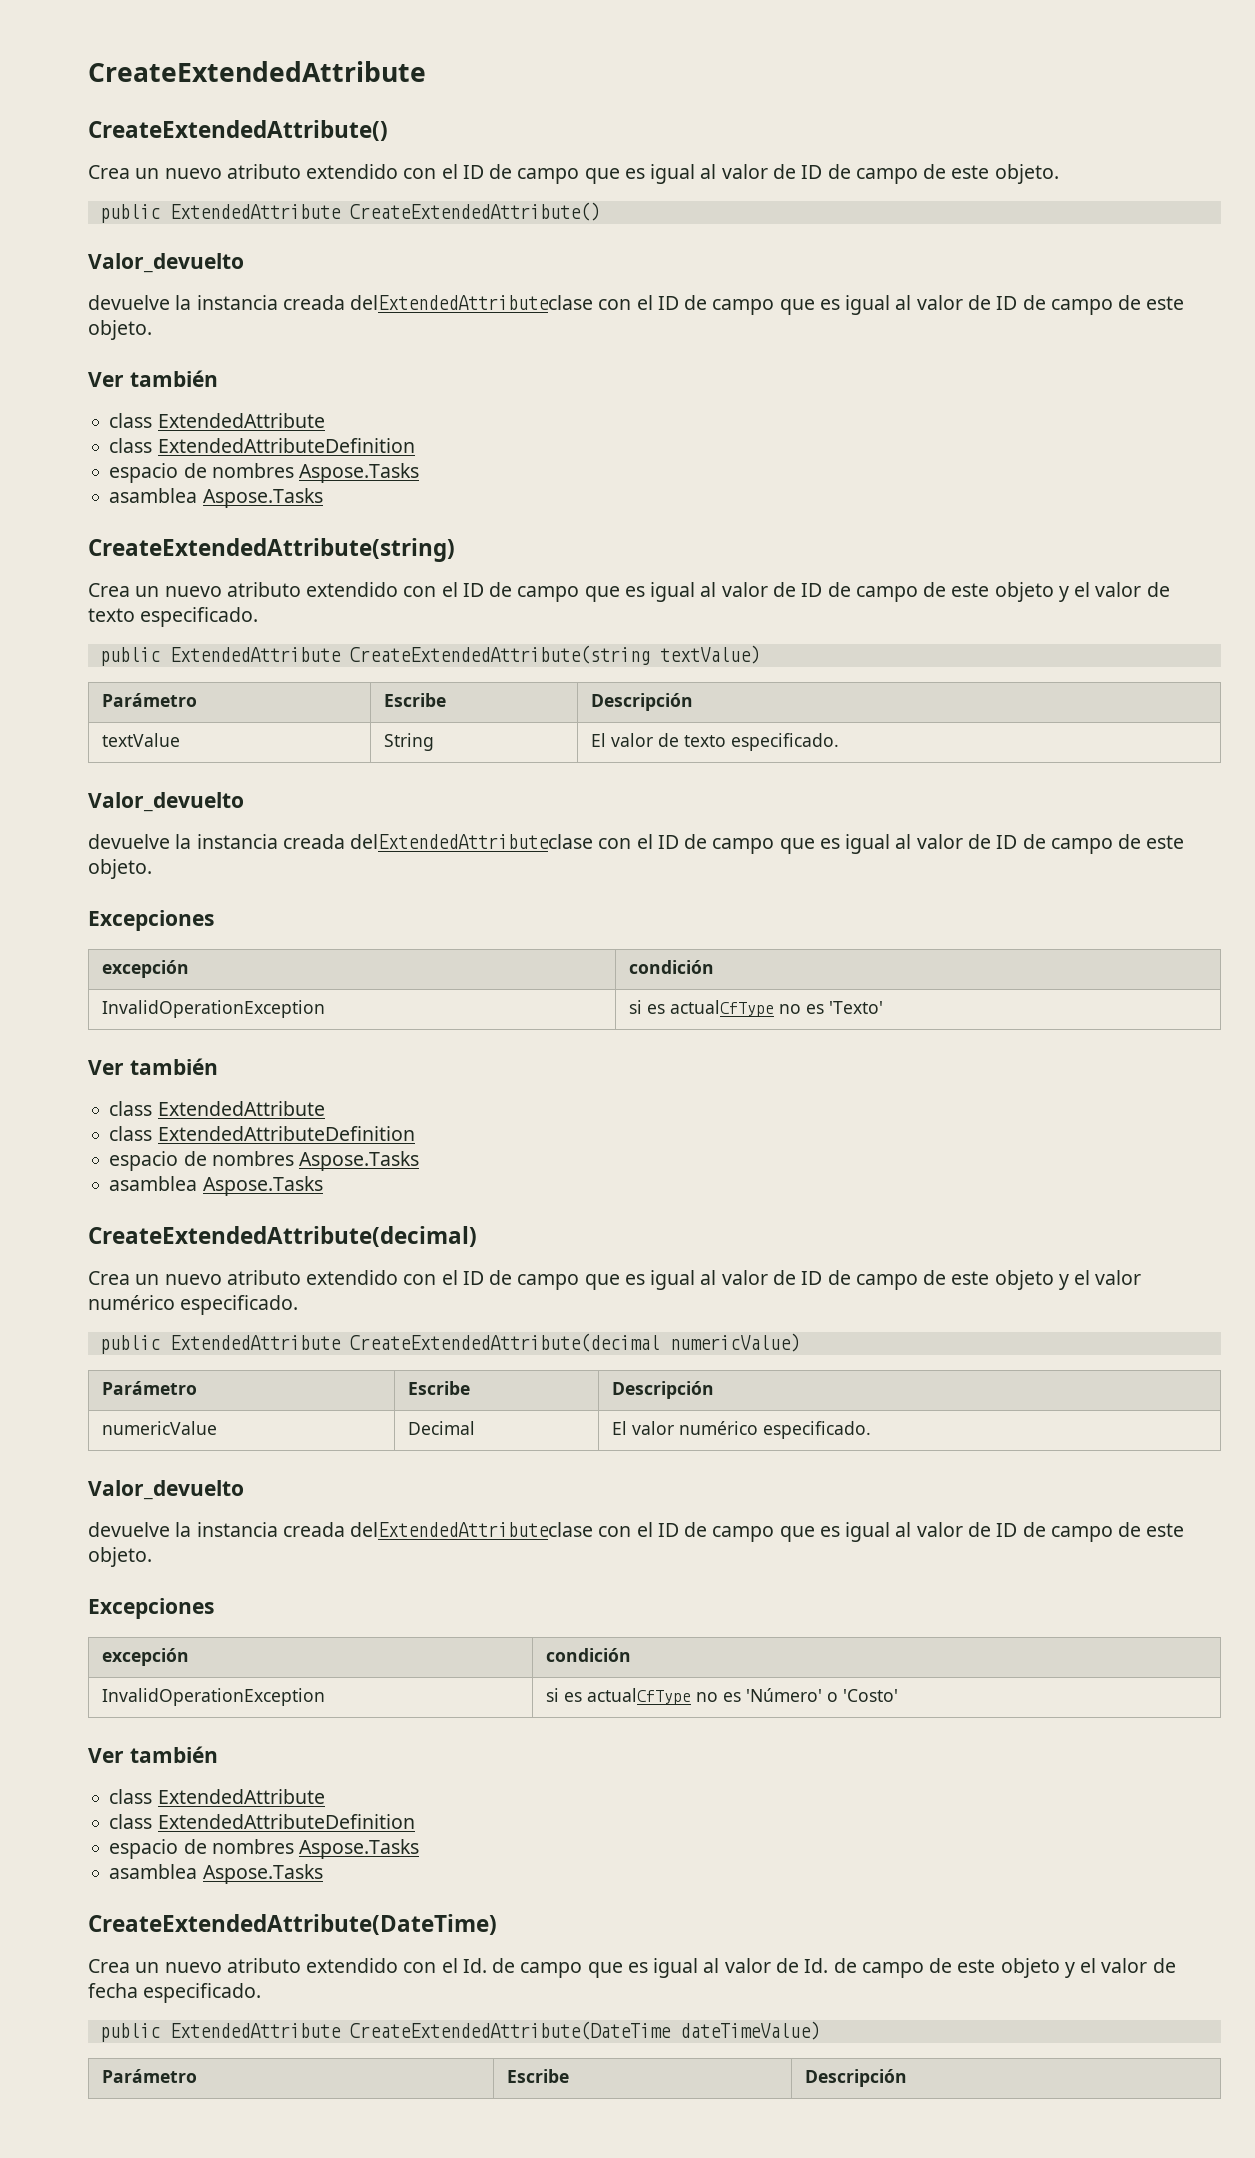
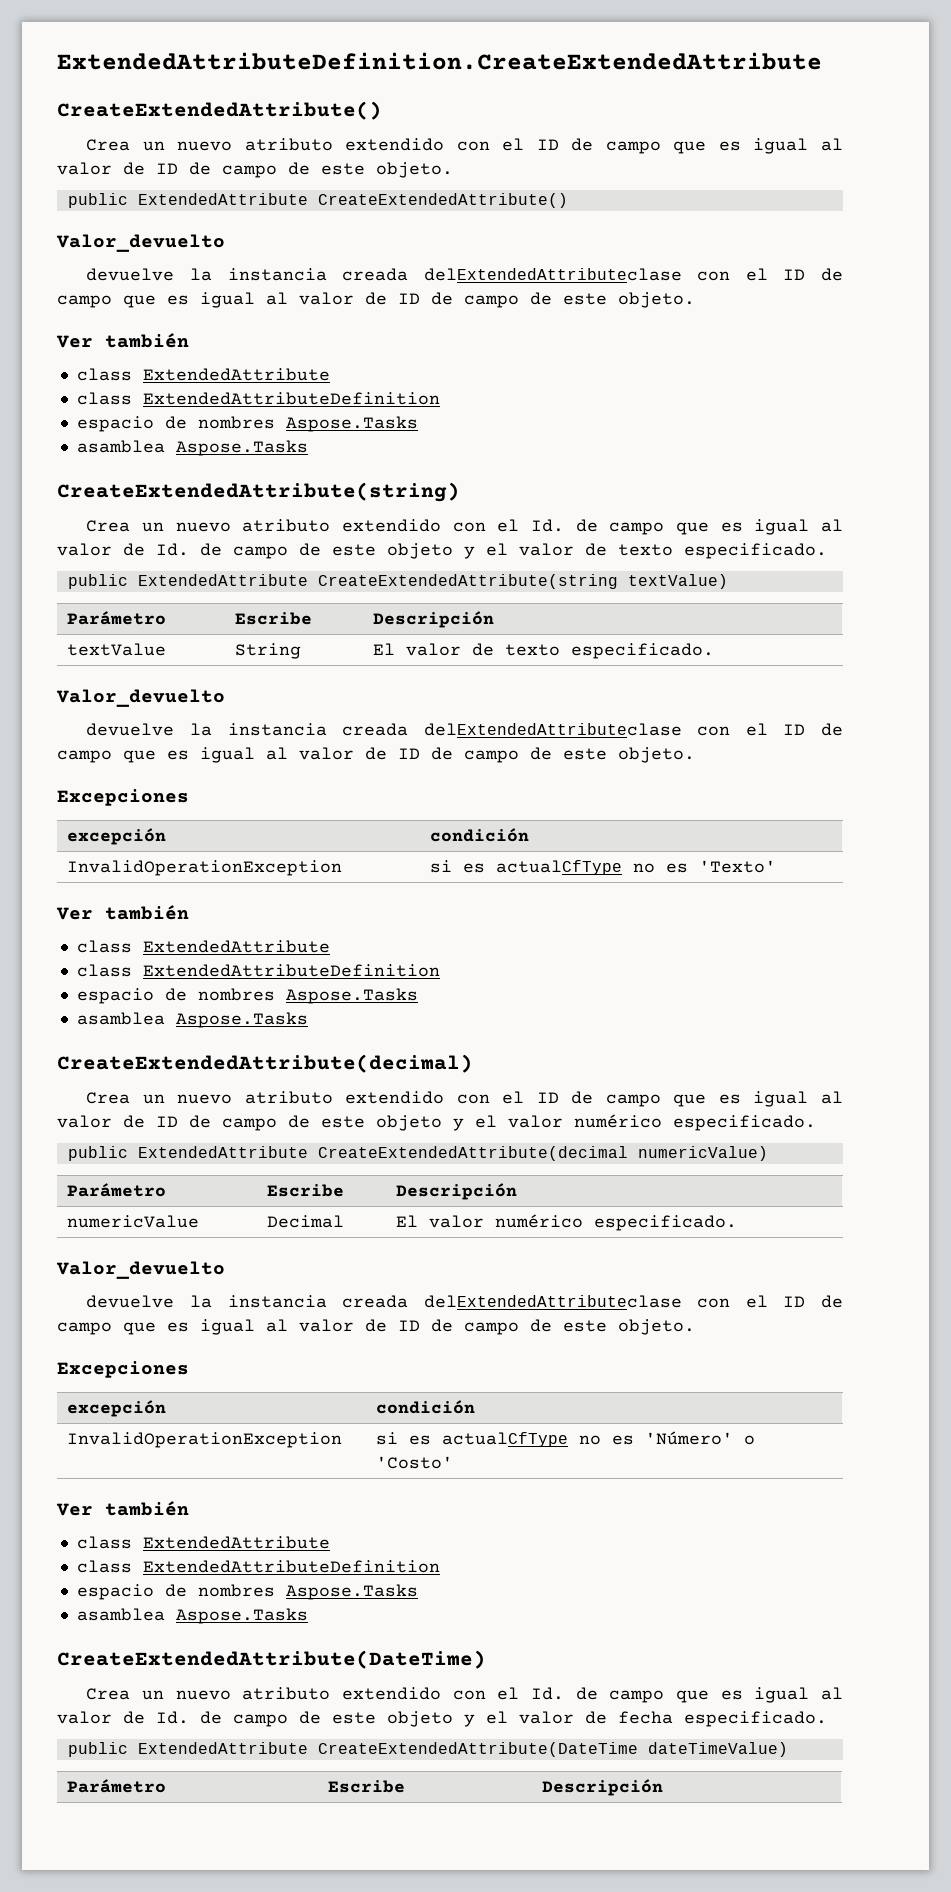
[88,61,426,82] CreateExtendedAttribute -> [57,52,822,70] ExtendedAttributeDefinition.CreateExtendedAttribute
[462,582,823,602] ID de campo que es igual al valor de ID -> [530,519,844,535] [57,543,189,556] Id. de campo que es igual al valor de Id.

